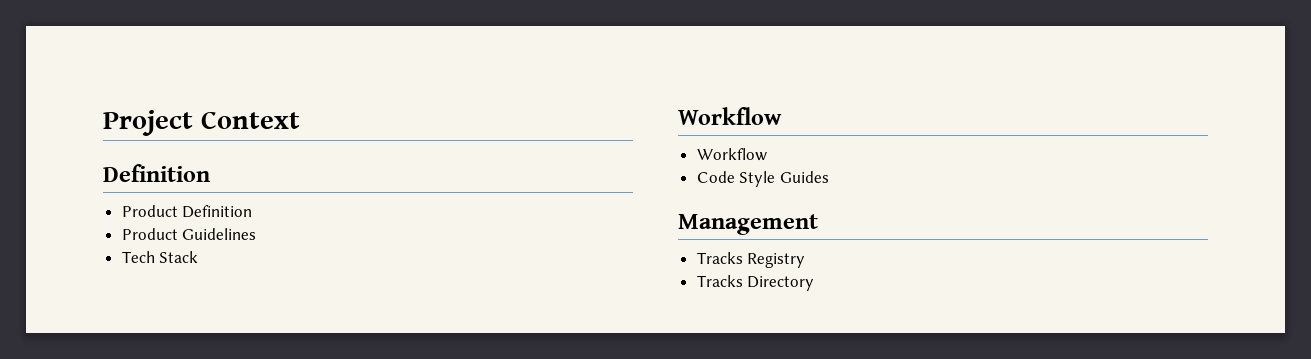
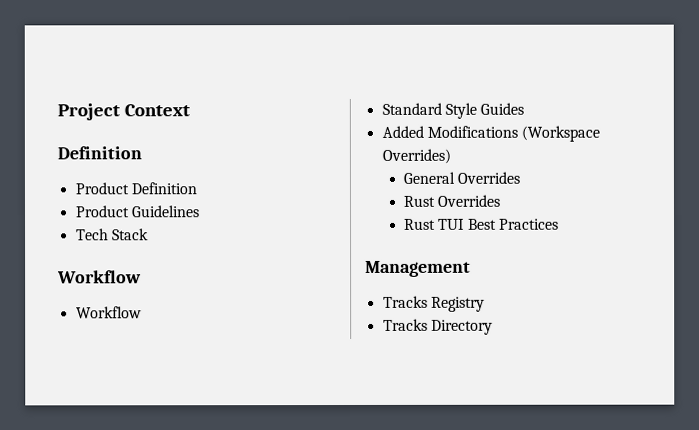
[696,171,735,183] Code -> [381,102,442,115] Standard
(829, 177) none -> [381,125,601,142] [381,148,451,164] [402,171,521,184] [402,194,501,207] [403,218,559,230] // Added Modifications (Workspace Overrides) // General Overrides // Rust Overrides // Rust TUI Best Practices

